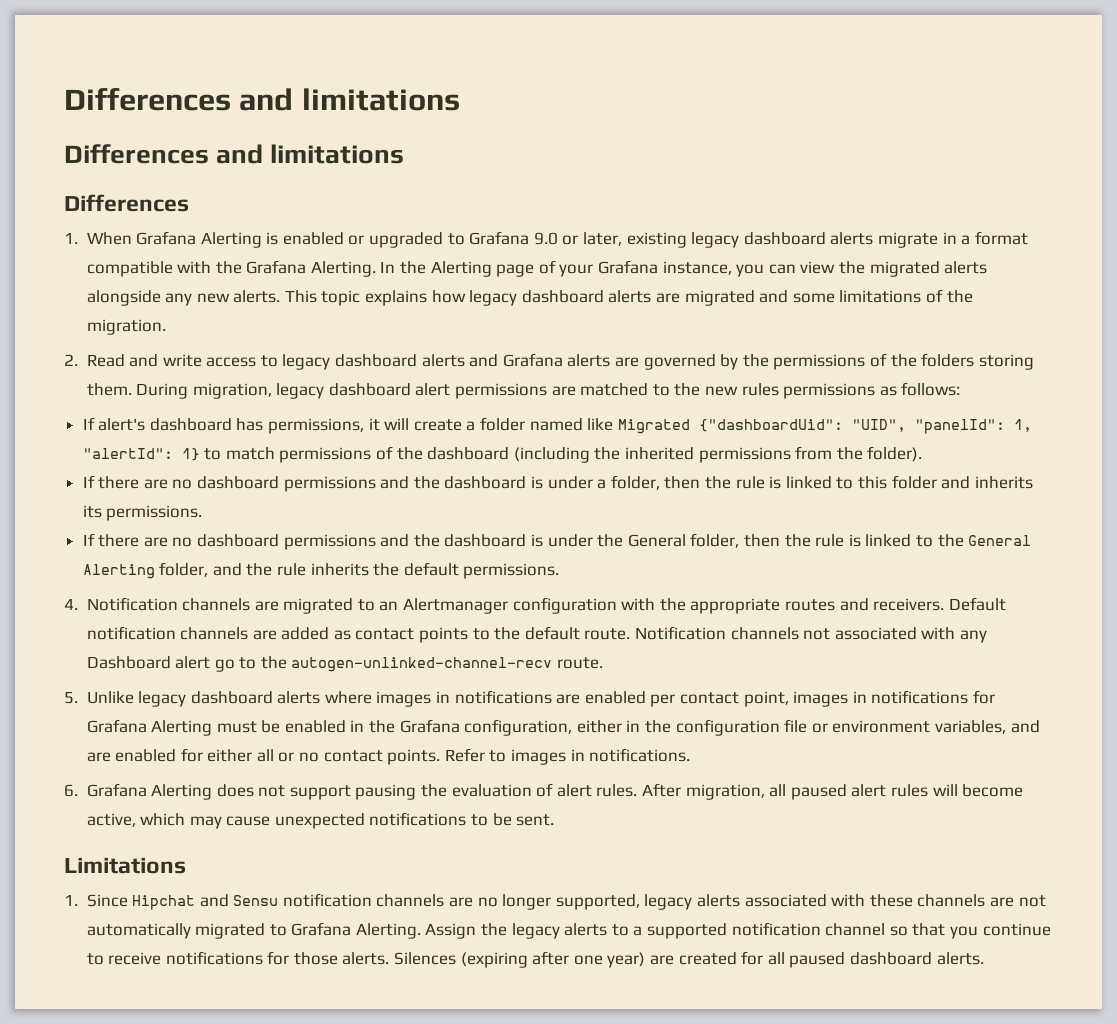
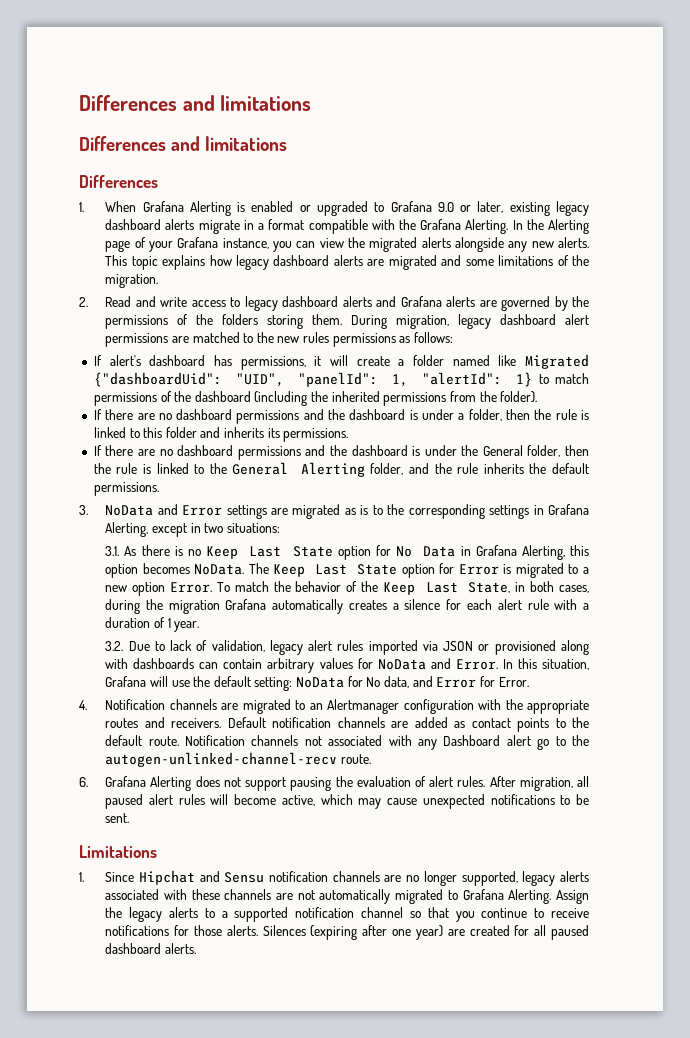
(560, 571) none -> [79,504,589,519] [105,522,280,537] [105,545,589,560] [105,563,589,578] [105,581,589,596] [105,599,590,614] [105,617,200,632] [105,640,589,655] [105,658,590,673] [105,676,529,691] // 3. NoData and Error settings are migrated as is to the corresponding settings in Grafana Alerting, except in two situations: // 3.1. As there is no Keep Last State option for No Data in Grafana Alerting, this option becomes NoData. The Keep Last State option for Error is migrated to a new option Error. To match the behavior of the Keep Last State, in both cases, during the migration Grafana automatically creates a silence for each alert rule with a duration of 1 year. // 3.2. Due to lack of validation, legacy alert rules imported via JSON or provisioned along with dashboards can contain arbitrary values for NoData and Error. In this situation, Grafana will use the default setting: NoData for No data, and Error for Error.
[64,690,995,707] [86,719,1040,736] [86,748,691,765] // 5. Unlike legacy dashboard alerts where images in notifications are enabled per contact point, images in notifications for Grafana Alerting must be enabled in the Grafana configuration, either in the configuration file or environment variables, and are enabled for either all or no contact points. Refer to images in notifications. -> (371, 759) none

